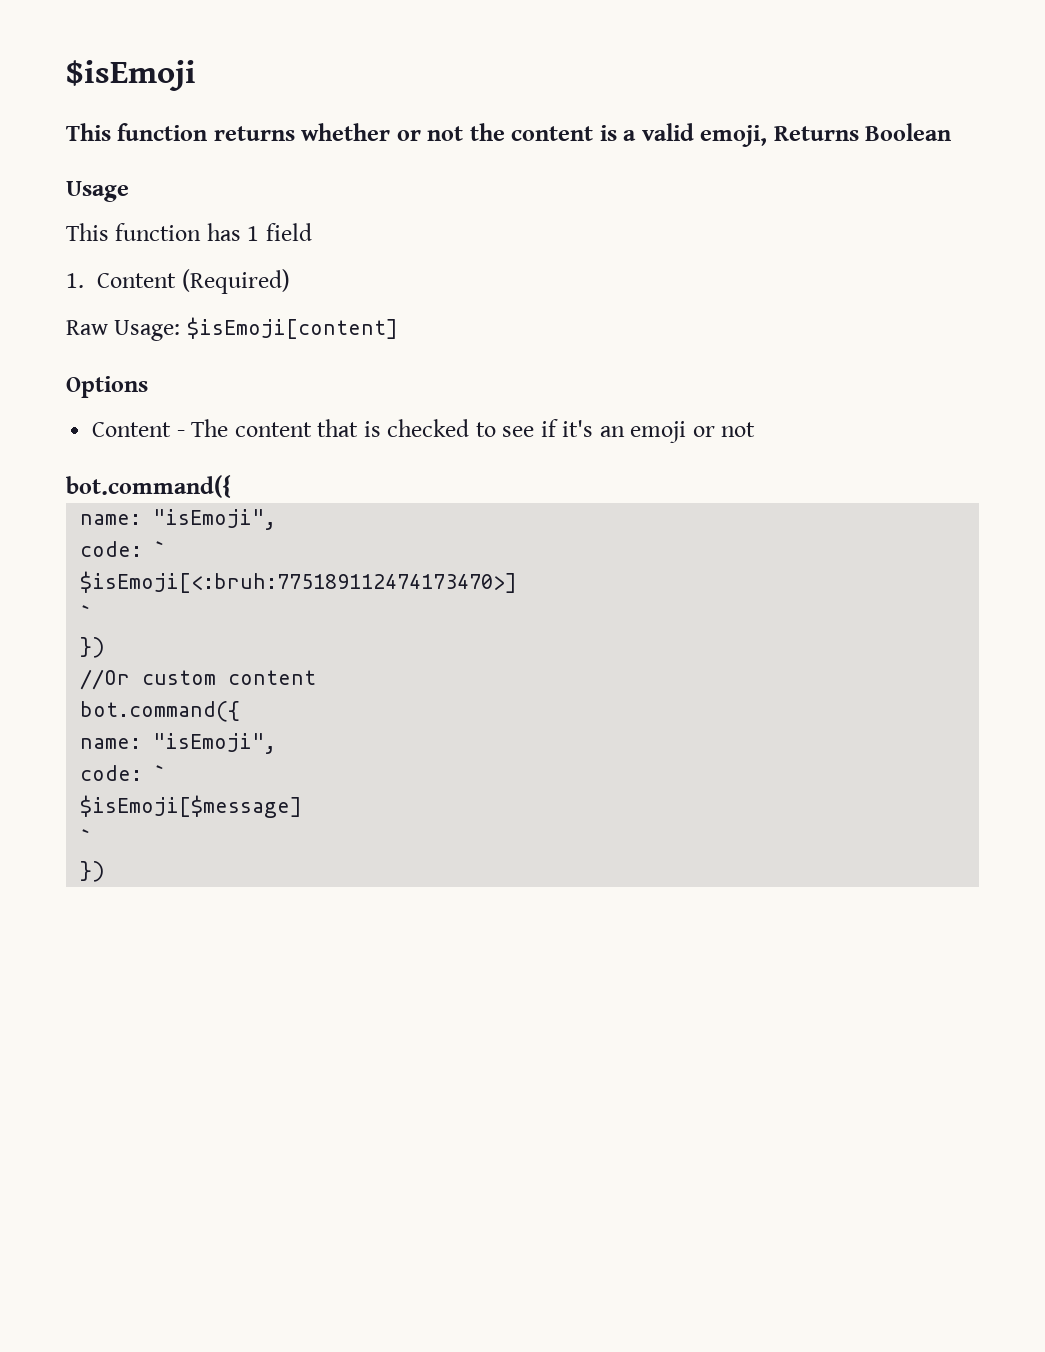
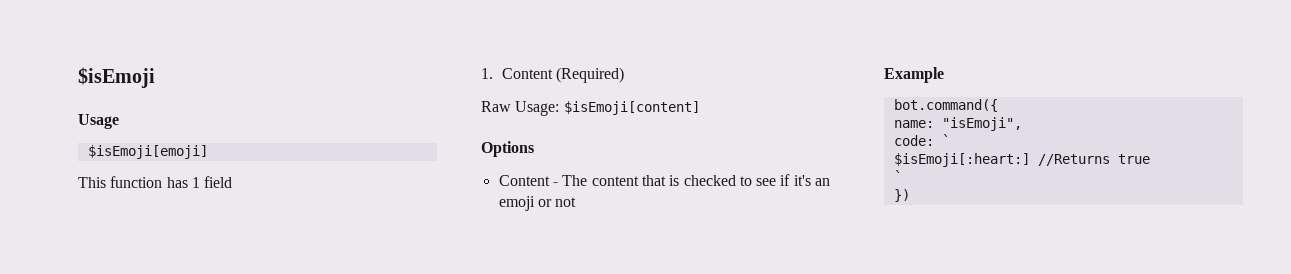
[66,123,952,147] [66,181,129,202] This function returns whether or not the content is a valid emoji, Returns Boolean // Usage -> [78,114,119,129] [87,145,208,159] Usage // $isEmoji[emoji]
[66,475,231,498] [80,509,277,530] [80,541,167,557] [80,571,518,593] [80,605,93,621] [80,637,106,658] [80,669,317,690] [80,701,241,722] [80,733,277,754] [80,765,167,781] [80,795,303,818] bot.command({ // name: "isEmoji", // code: ` // $isEmoji[<:bruh:775189112474173470>] // ` // }) // //Or custom content // bot.command({ // name: "isEmoji", // code: ` // $isEmoji[$message] -> [884,67,944,83] [893,99,998,112] [893,117,1022,131] [893,134,950,146] [893,153,1150,167] Example // bot.command({ // name: "isEmoji", // code: ` // $isEmoji[:heart:] //Returns true

